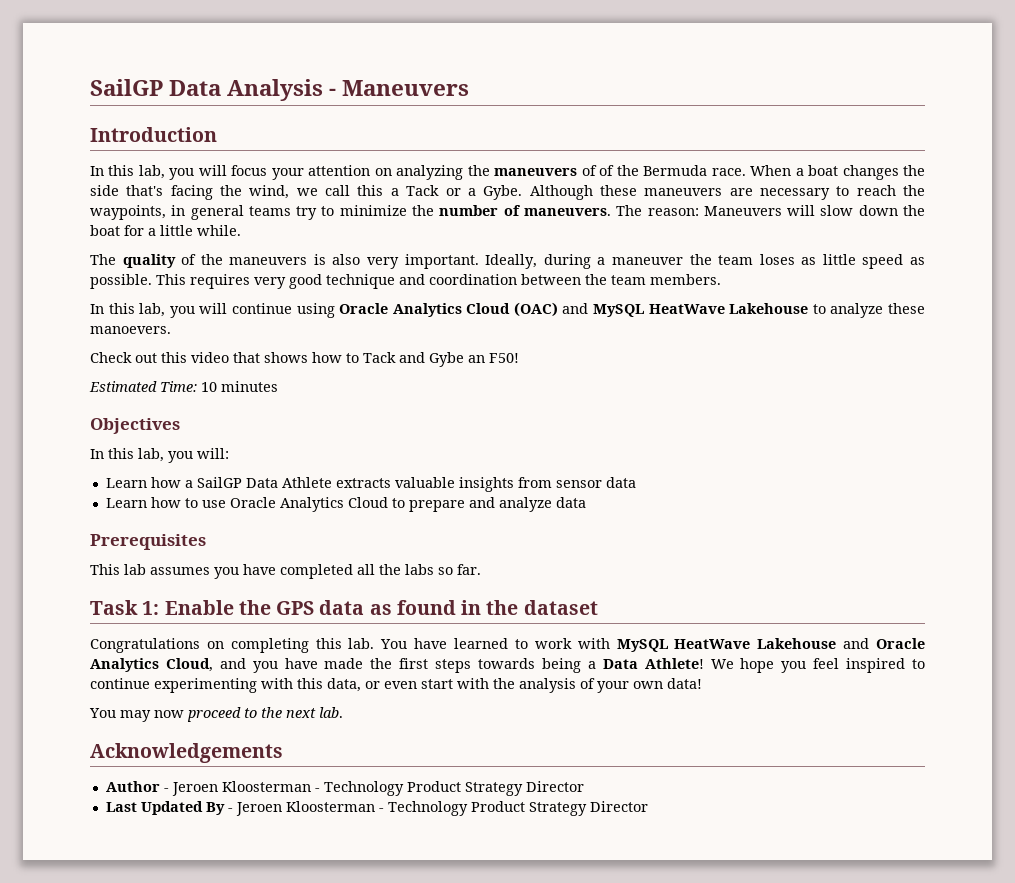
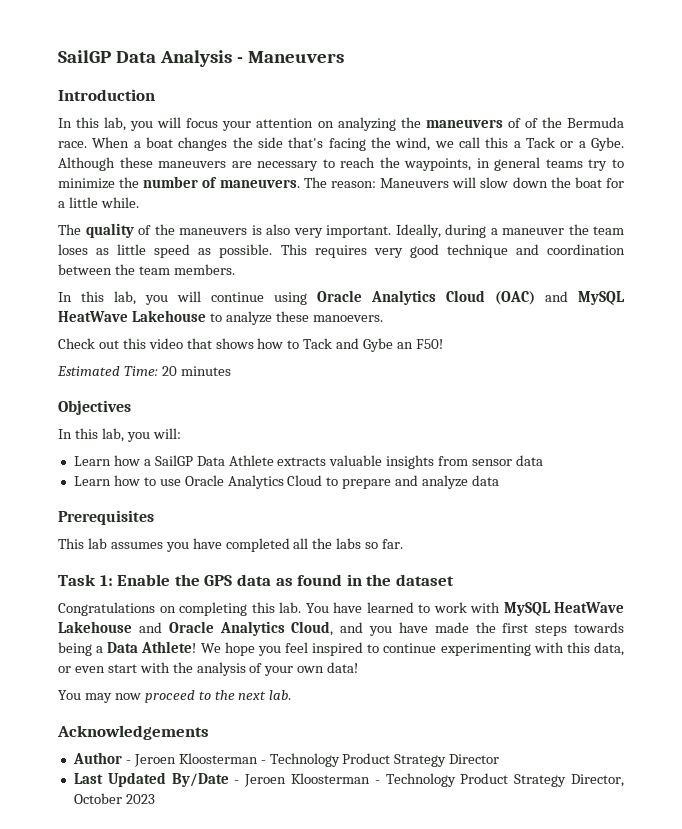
[201,382,217,392] 10 -> [161,366,177,376] 20
[205,801,648,816] By - Jeroen Kloosterman - Technology Product Strategy Director -> [171,773,624,787] [73,793,155,804] By/Date - Jeroen Kloosterman - Technology Product Strategy Director, October 2023

